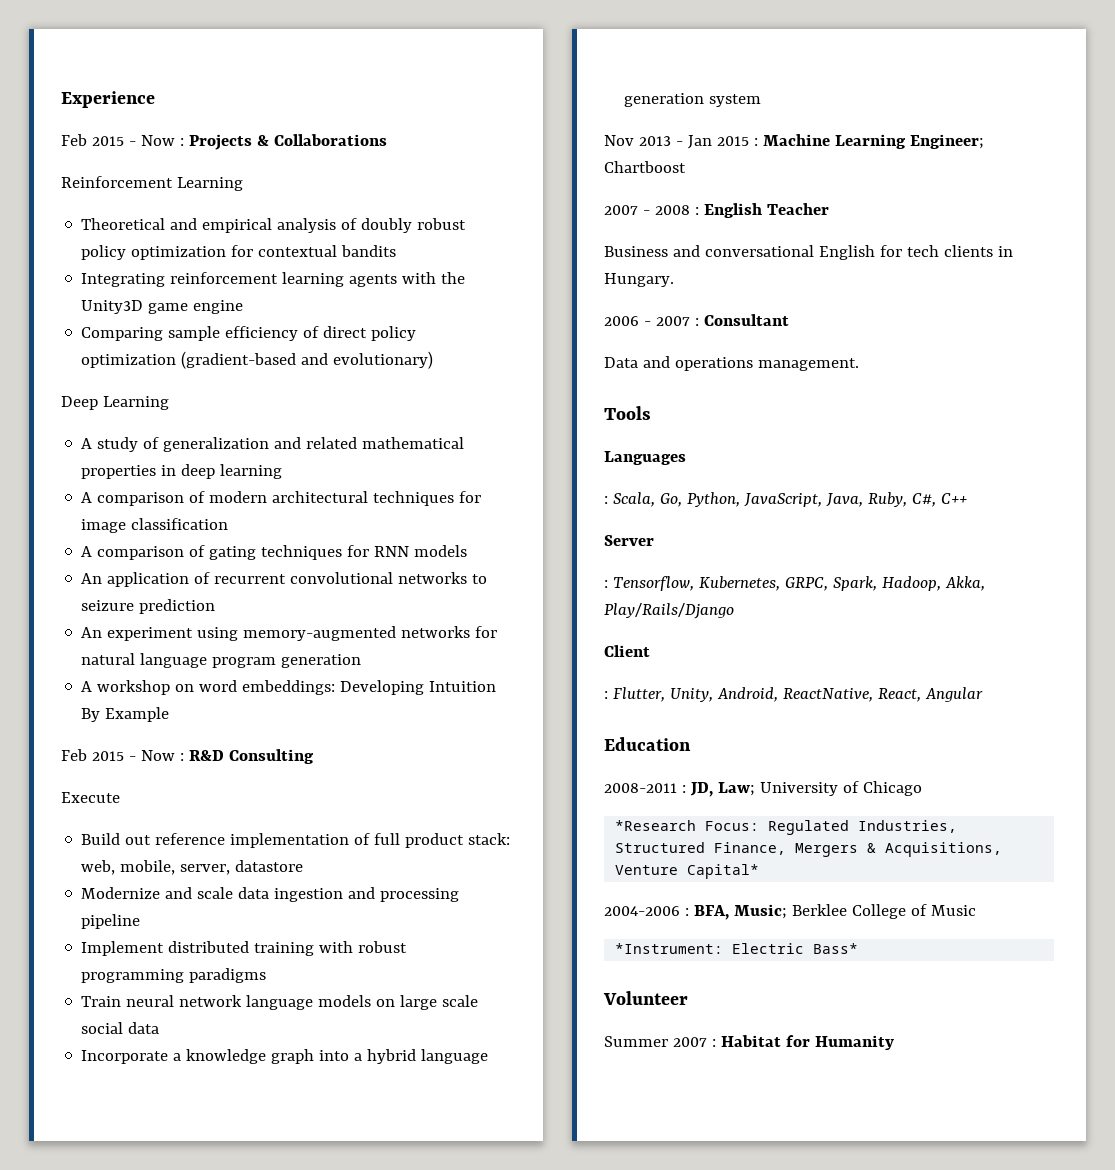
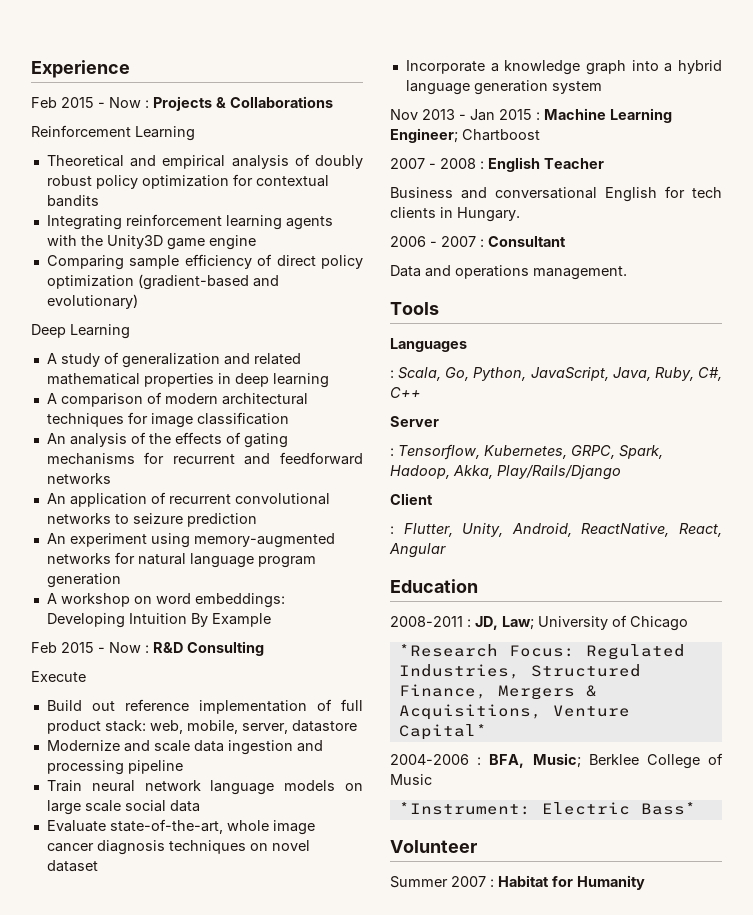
[81,545,468,560] A comparison of gating techniques for RNN models -> [46,432,288,448] [46,452,363,465] [46,473,111,484] An analysis of the effects of gating mechanisms for recurrent and feedforward networks
[81,941,408,956] [81,968,267,983] // Implement distributed training with robust programming paradigms -> (183, 767) none
(160, 1028) none -> [46,819,315,835] [46,840,310,855] [46,860,98,872] // Evaluate state-of-the-art, whole image cancer diagnosis techniques on novel dataset

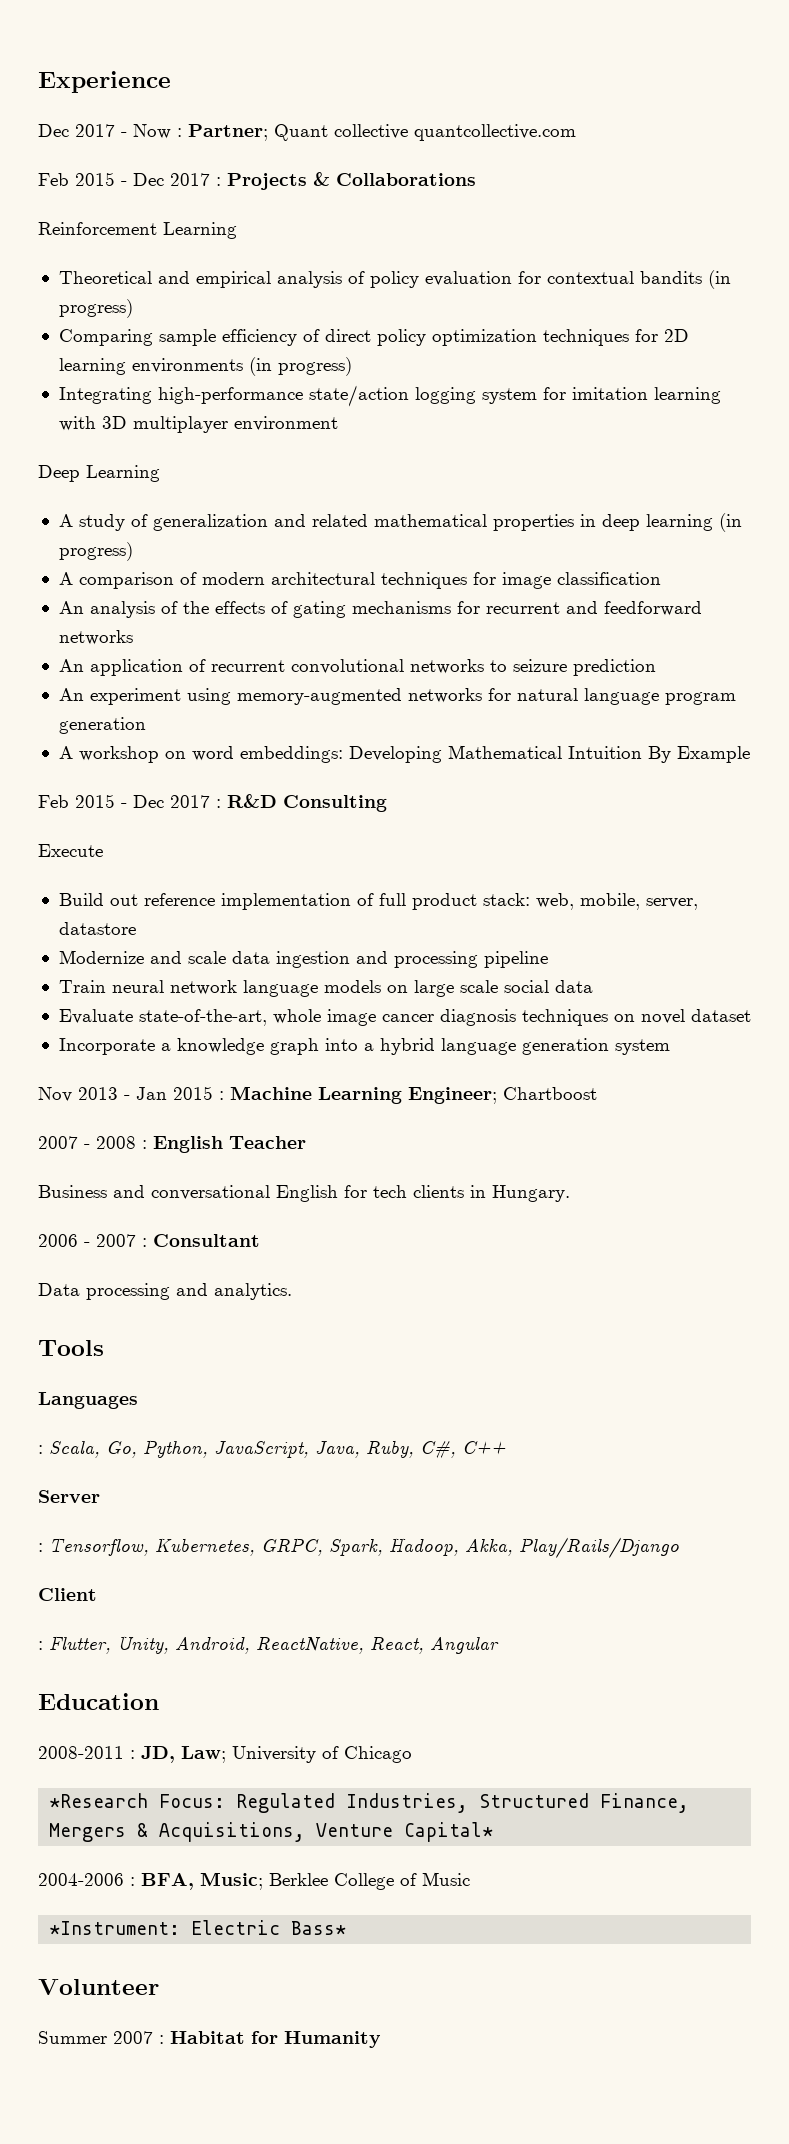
[31,97,141,108] // Feb 2015 - Now -> [38,124,576,141] [38,172,210,186] // Dec 2017 - Now : Partner; Quant collective quantcollective.com // Feb 2015 - Dec 2017
[315,155,363,169] [46,175,229,189] doubly robust policy optimization -> [369,271,512,288] policy evaluation
[46,214,333,230] [46,235,256,250] // Integrating reinforcement learning agents with the Unity3D game engine -> [707,270,731,289] [58,299,133,318] (in progress)
[137,274,279,290] [46,294,138,309] (gradient-based and evolutionary) -> [542,329,689,346] [58,357,352,376] [58,385,721,407] [58,416,338,433] techniques for 2D learning environments (in progress) // Integrating high-performance state/action logging system for imitation learning with 3D multiplayer environment
(329, 380) none -> [718,513,742,532] [58,542,133,561] (in progress)
(125, 620) none -> [447,745,562,759] Mathematical
[109,642,141,653] Now -> [133,795,210,808] Dec 2017
[425,265,627,280] and operations management. -> [86,1283,292,1300] processing and analytics.

